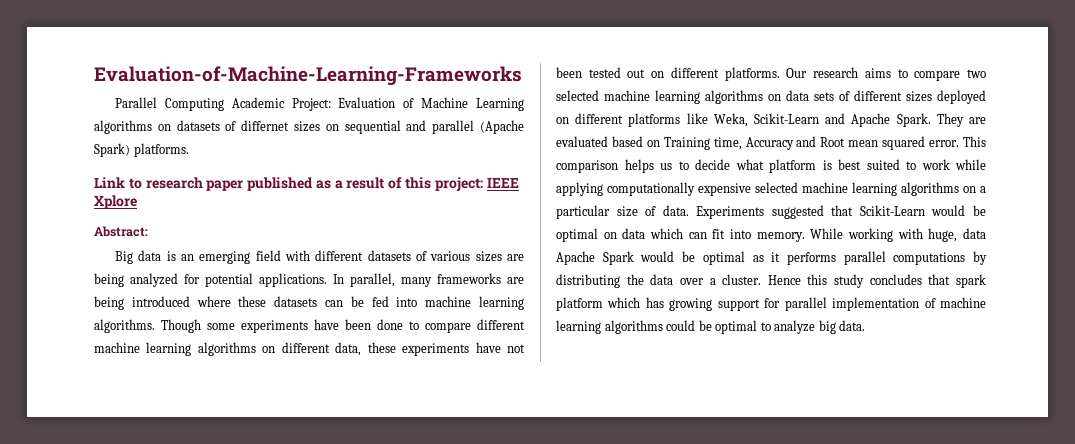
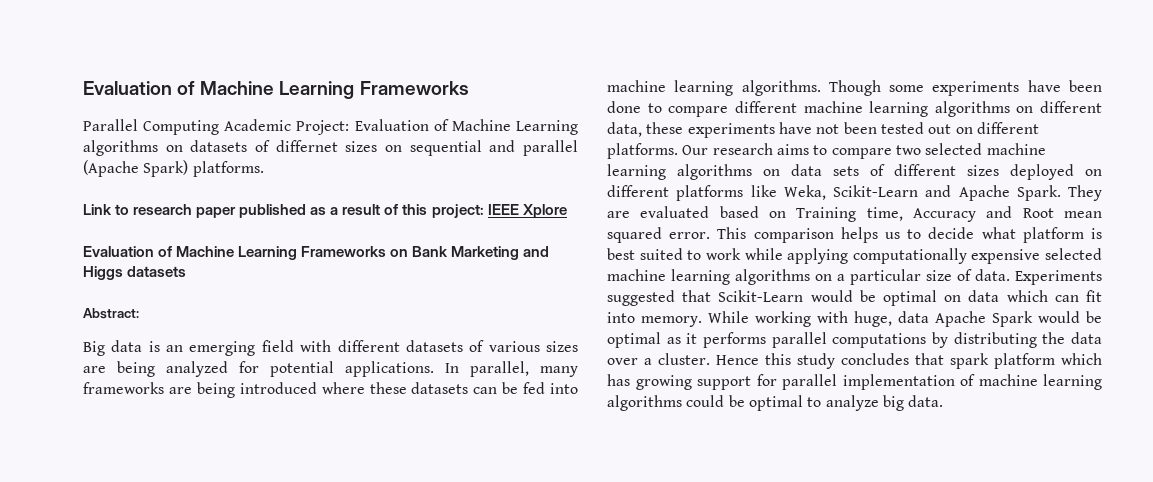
[94,66,522,86] Evaluation-of-Machine-Learning-Frameworks -> [83,81,469,99] Evaluation of Machine Learning Frameworks
(137, 202) none -> [83,246,550,260] [83,266,187,280] // Evaluation of Machine Learning Frameworks on Bank Marketing and Higgs datasets

